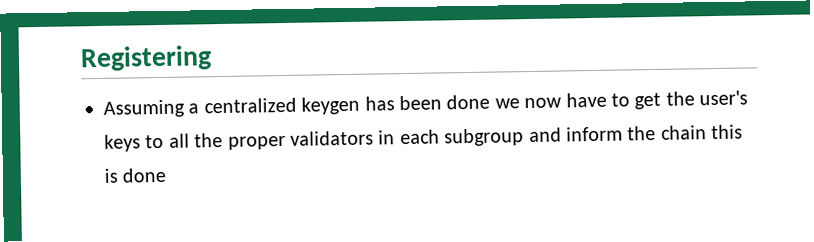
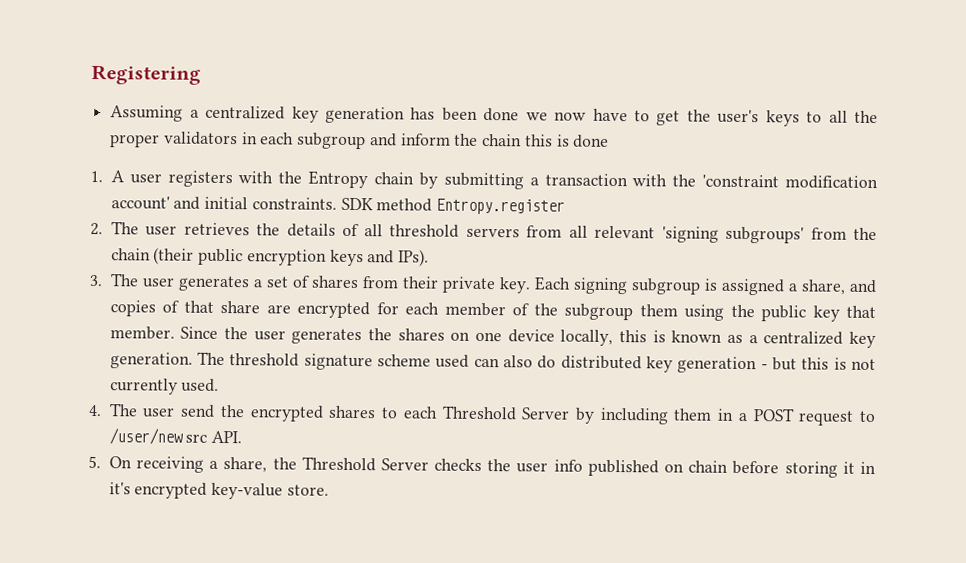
[301,96,361,115] keygen -> [291,106,405,124] key generation
(167, 175) none -> [90,170,878,190] [110,196,566,215] [90,221,878,244] [110,247,430,267] [89,273,878,296] [109,300,877,322] [109,326,876,349] [109,351,876,374] [109,378,220,395] [88,403,877,426] [108,428,243,445] [88,455,877,478] [108,482,329,500] // 1. A user registers with the Entropy chain by submitting a transaction with the 'constraint modification account' and initial constraints. SDK method Entropy.register // 2. The user retrieves the details of all threshold servers from all relevant 'signing subgroups' from the chain (their public encryption keys and IPs). // 3. The user generates a set of shares from their private key. Each signing subgroup is assigned a share, and copies of that share are encrypted for each member of the subgroup them using the public key that member. Since the user generates the shares on one device locally, this is known as a centralized key generation. The threshold signature scheme used can also do distributed key generation - but this is not currently used. // 4. The user send the encrypted shares to each Threshold Server by including them in a POST request to /user/new src API. // 5. On receiving a share, the Threshold Server checks the user info published on chain before storing it in it's encrypted key-value store.

